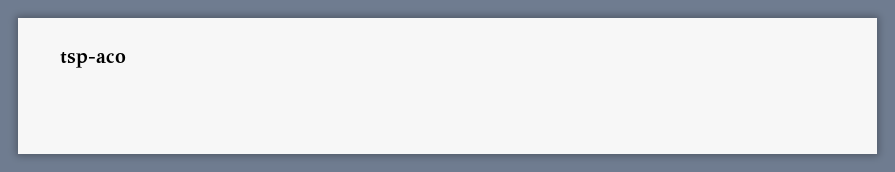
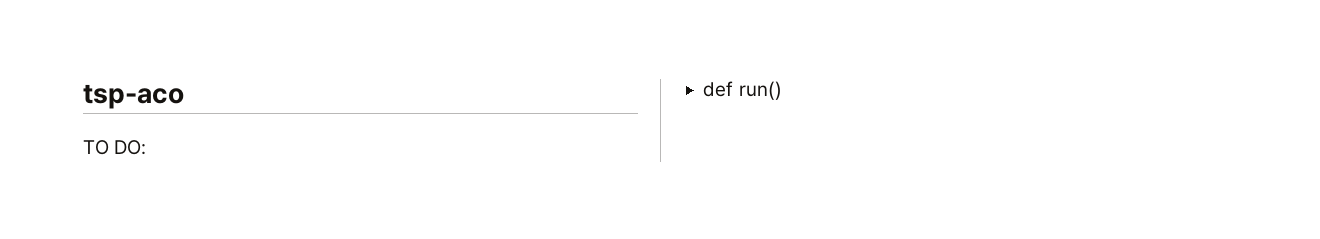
(126, 60) none -> [83,140,147,155] [703,81,782,100] // TO DO: // def run()

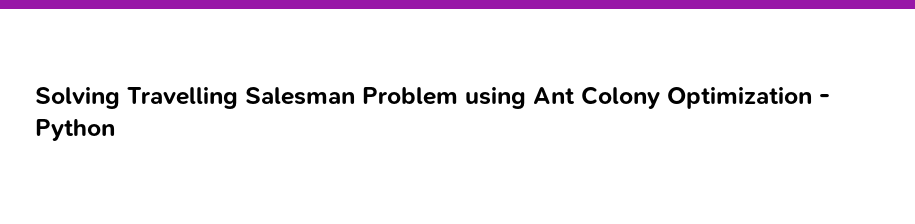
[83,84,184,109] [83,140,147,155] [703,81,782,100] tsp-aco // TO DO: // def run() -> [35,86,830,109] [35,119,115,141] Solving Travelling Salesman Problem using Ant Colony Optimization - Python

